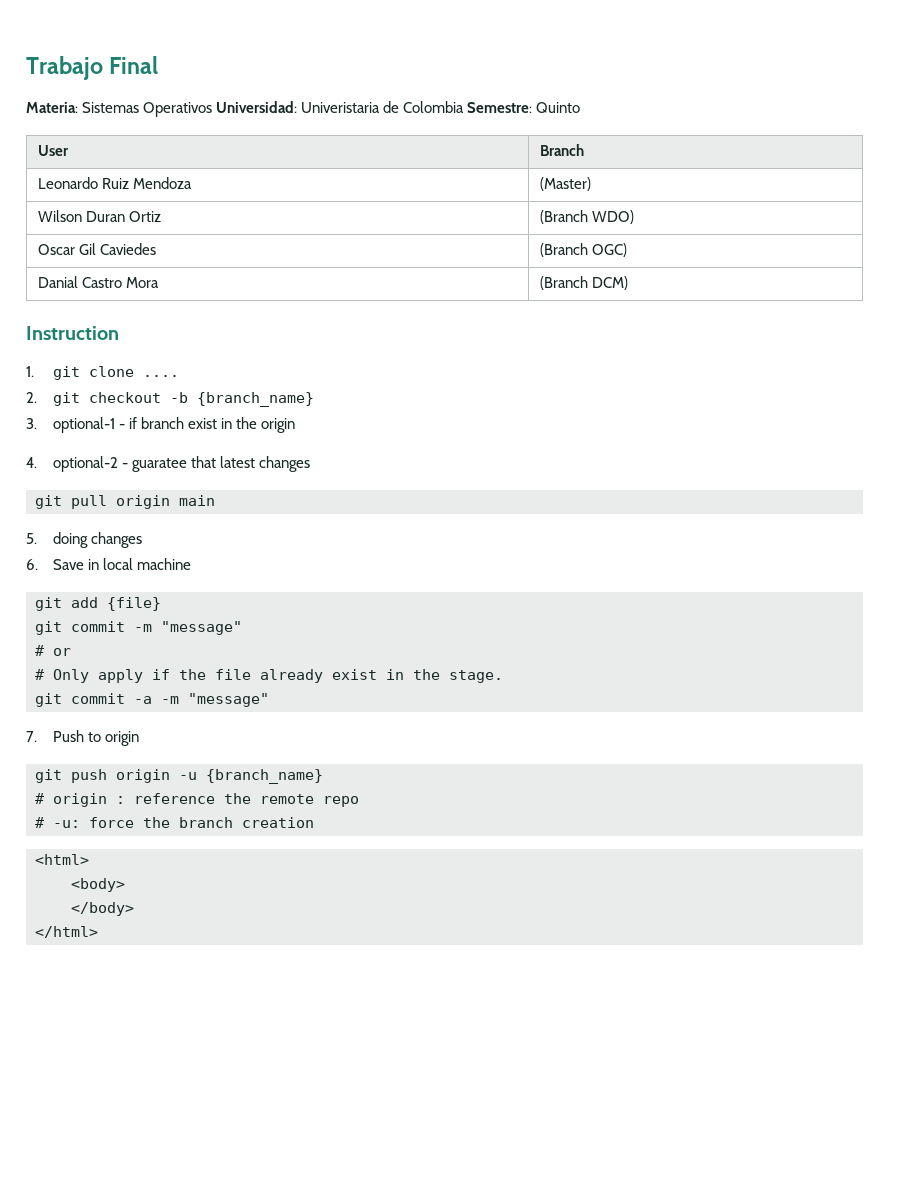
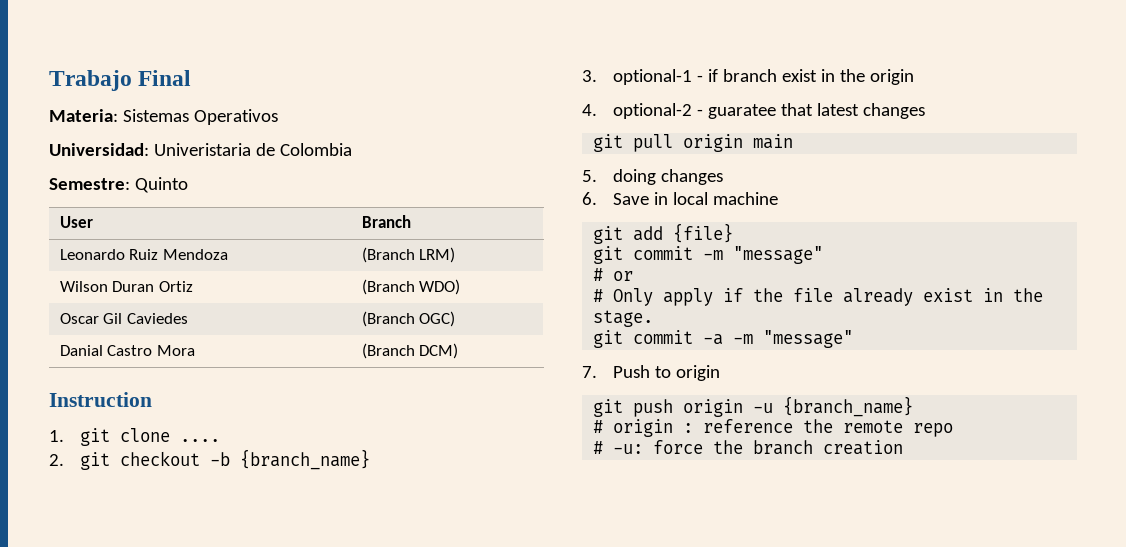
(213, 109) none -> (278, 117) //
(465, 107) none -> (352, 149) //
[539,177,591,191] (Master) -> [361,247,456,263] (Branch LRM)
[35,854,89,865] [71,878,125,892] [71,902,134,916] [35,926,98,938] // <html> // <body> // </body> // </html> -> (904, 447) none

